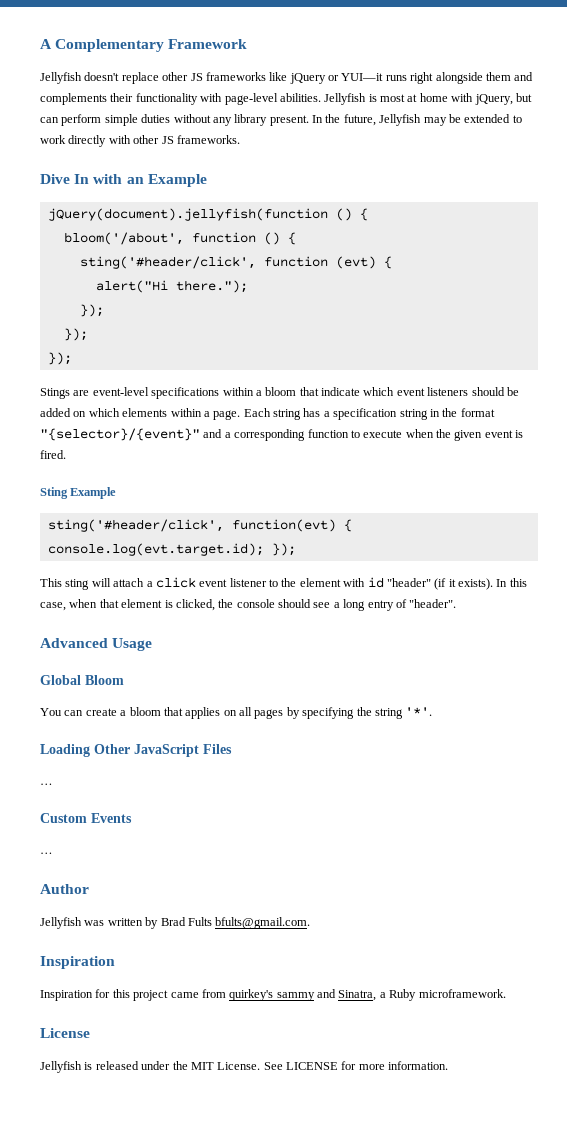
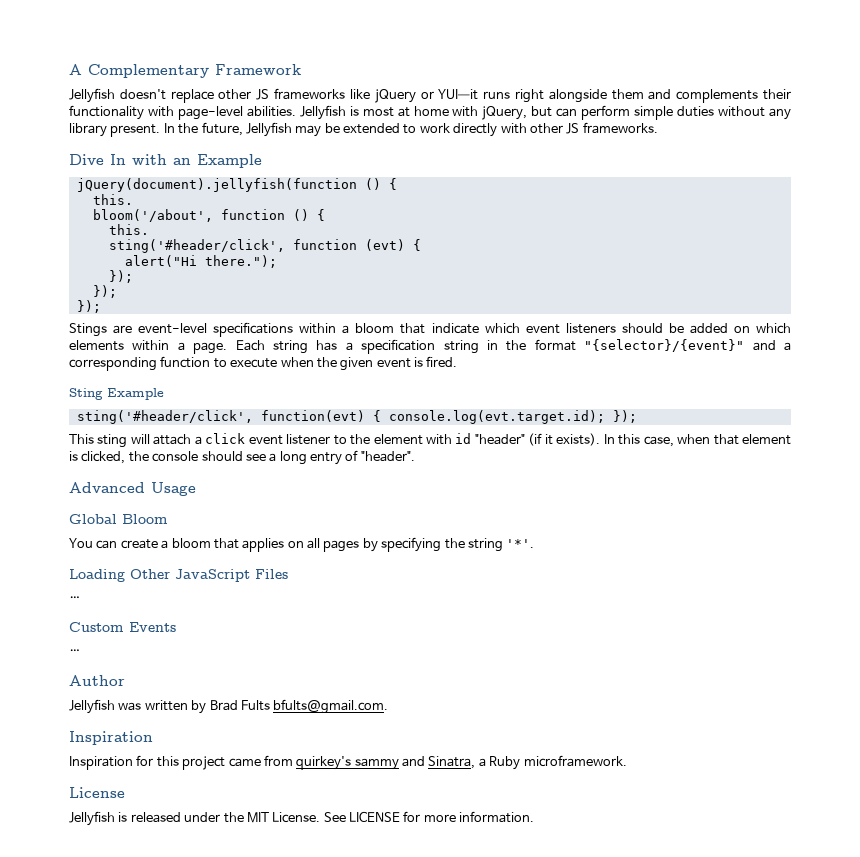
(368, 214) none -> [92,194,133,205] // this.
(296, 238) none -> [108,224,149,235] // this.

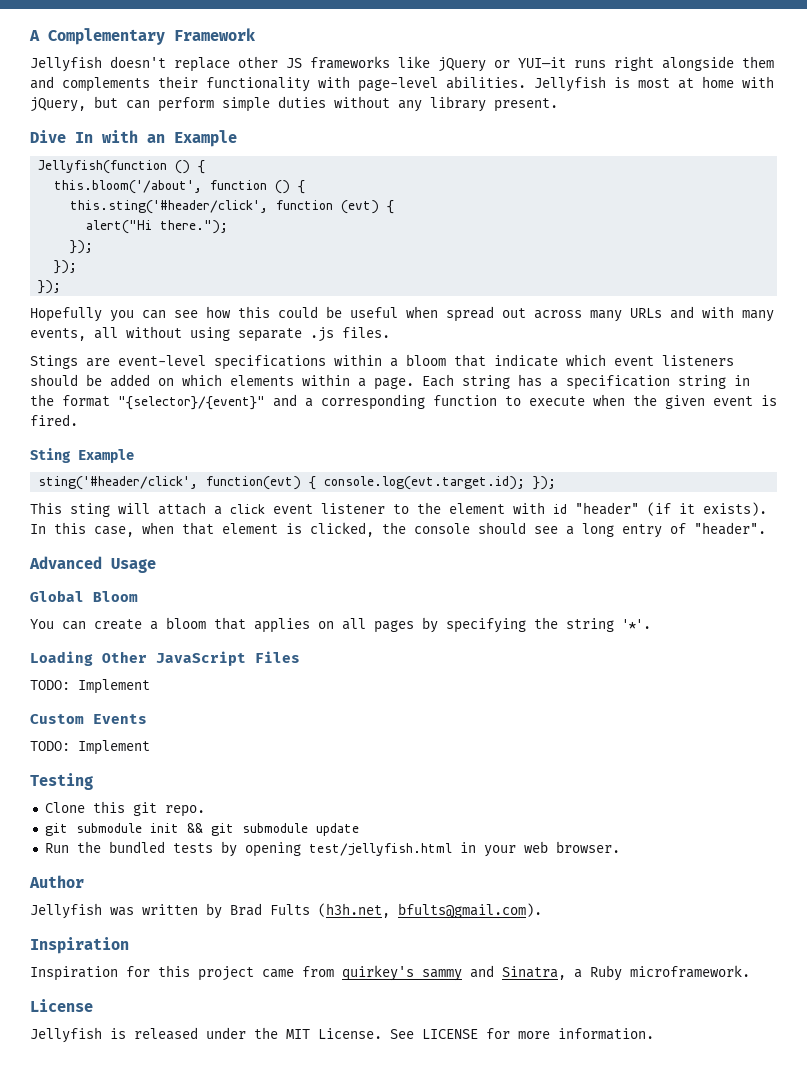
[163,122,658,137] In the future, Jellyfish may be extended to work directly with other JS frameworks. -> (558, 105) none
[76,178,397,192] [92,194,133,205] [92,209,213,222] jQuery(document).jellyfish(function () { // this. // bloom('/about', -> [38,160,206,174] [54,180,203,194] Jellyfish(function () { // this.bloom('/about',
[108,224,149,235] [108,239,285,253] this. // sting('#header/click', -> [70,200,269,214] this.sting('#header/click',
(101, 306) none -> [30,306,774,322] [30,326,390,342] // Hopefully you can see how this could be useful when spread out across many URLs and with many events, all without using separate .js files.
[69,596,81,602] … -> [30,679,150,694] TODO: Implement
[69,649,81,655] … -> [30,740,150,755] [30,773,93,790] [44,801,205,817] [44,823,359,836] [44,841,620,857] TODO: Implement // Testing // Clone this git repo. // git submodule init && git submodule update // Run the bundled tests by opening test/jellyfish.html in your web browser.
[273,699,389,714] bfults@gmail.com. -> [318,903,542,918] (h3h.net, bfults@gmail.com).

